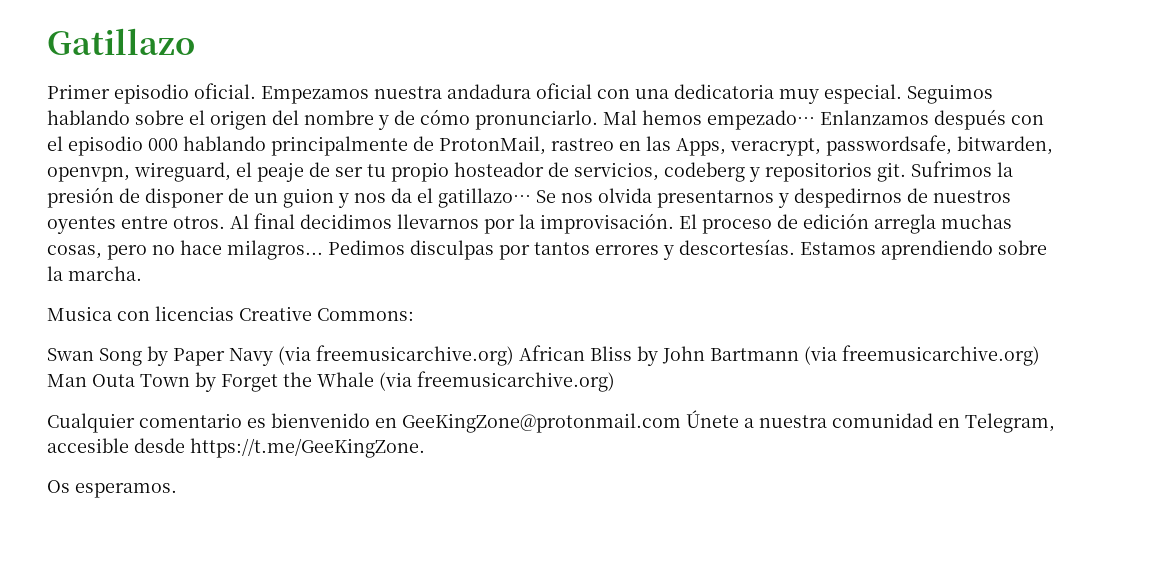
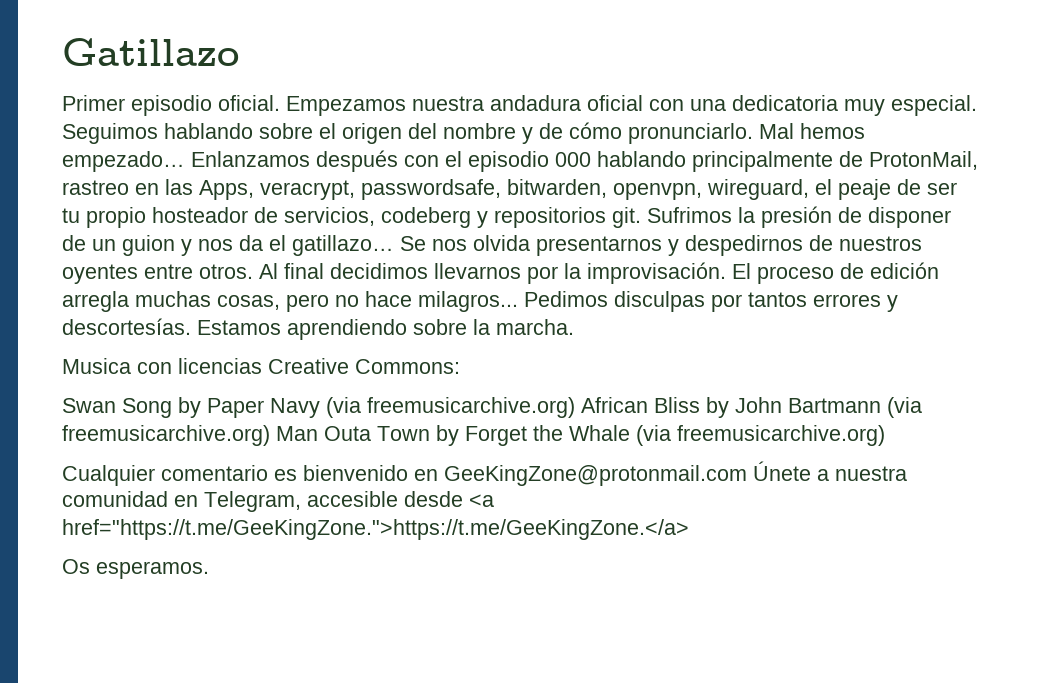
[190,438,425,458] https://t.me/GeeKingZone. -> [469,494,494,507] [62,519,689,540] <a href="https://t.me/GeeKingZone.">https://t.me/GeeKingZone.</a>

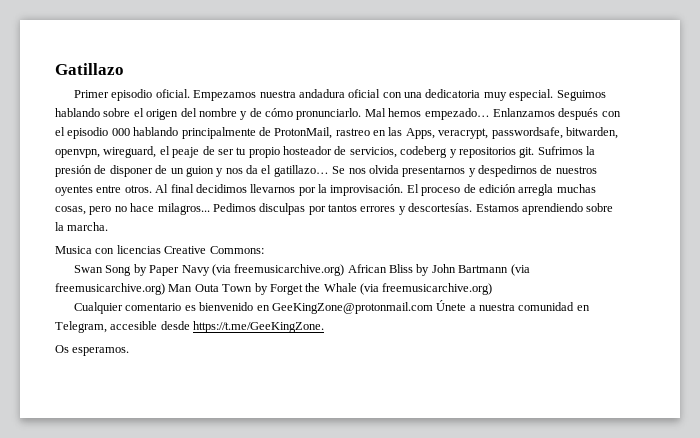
[469,494,494,507] [62,519,689,540] <a href="https://t.me/GeeKingZone.">https://t.me/GeeKingZone.</a> -> [193,321,325,333] https://t.me/GeeKingZone.

